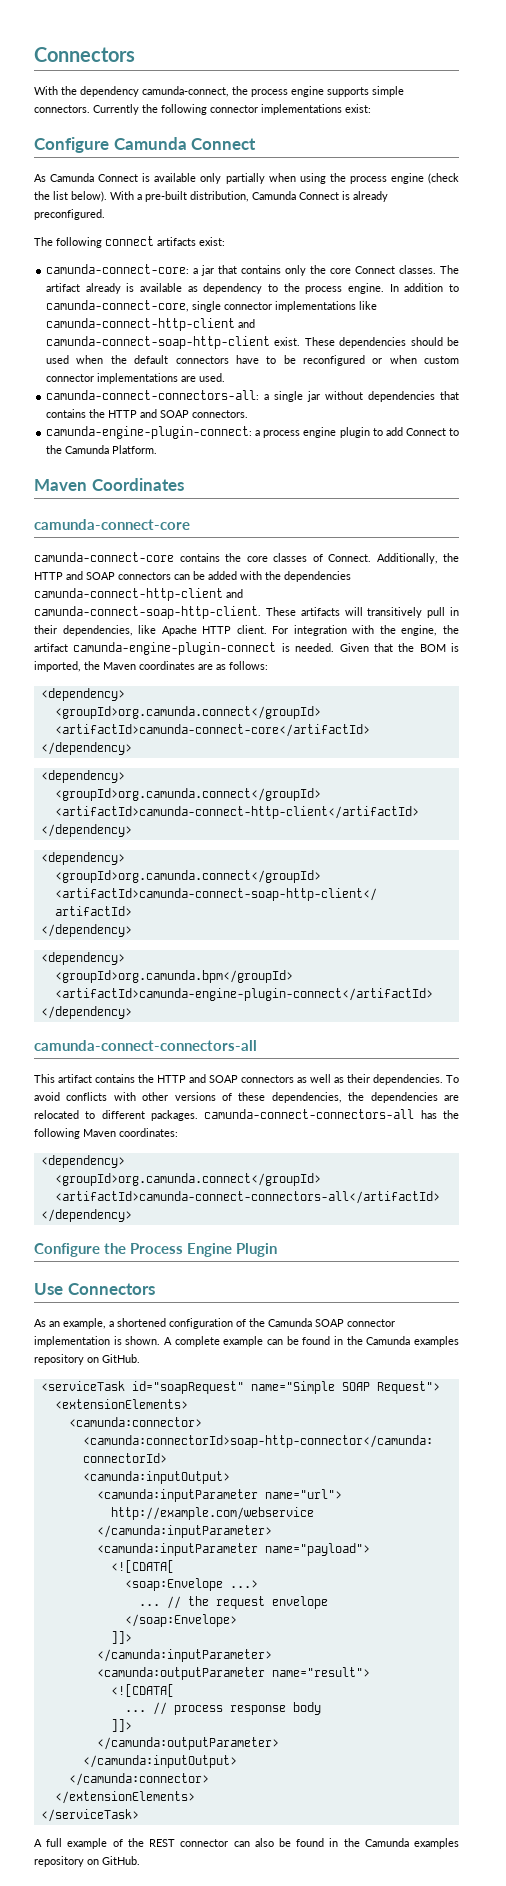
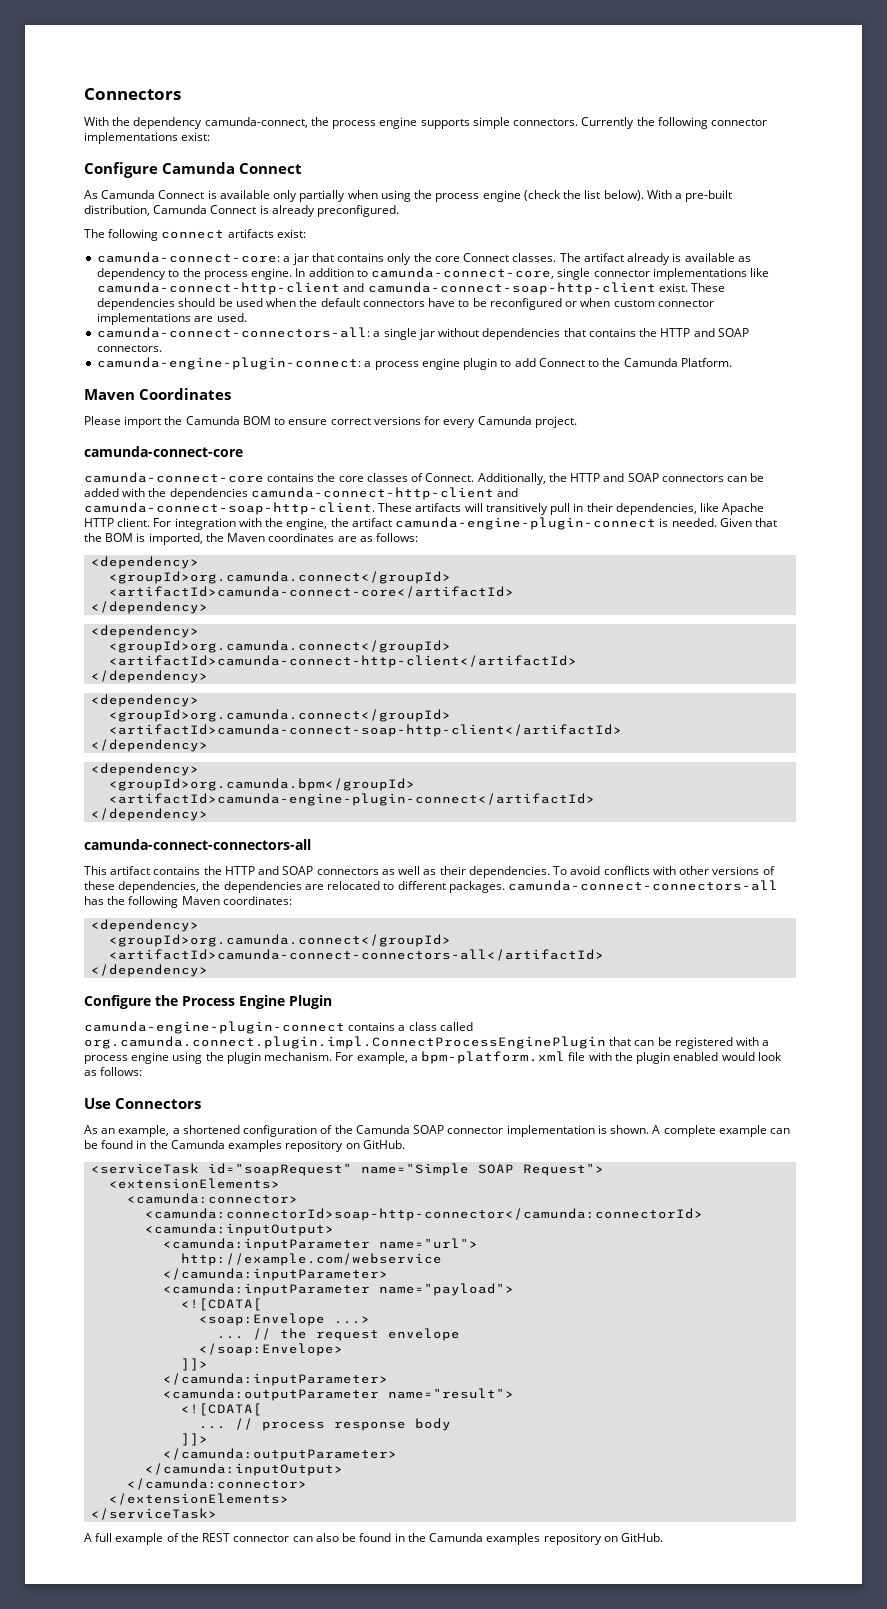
(184, 484) none -> [84,416,577,428] // Please import the Camunda BOM to ensure correct versions for every Camunda project.
(278, 1250) none -> [84,1021,473,1034] [84,1036,770,1049] [84,1051,782,1064] [84,1067,143,1076] // camunda-engine-plugin-connect contains a class called org.camunda.connect.plugin.impl.ConnectProcessEnginePlugin that can be registered with a process engine using the plugin mechanism. For example, a bpm-platform.xml file with the plugin enabled would look as follows:

